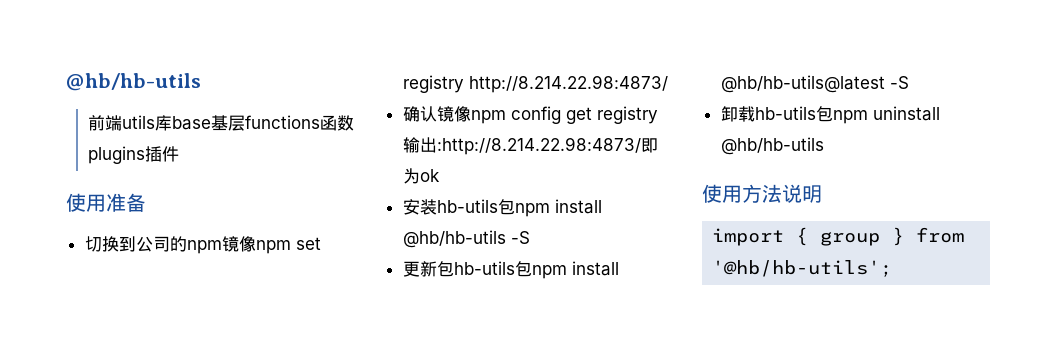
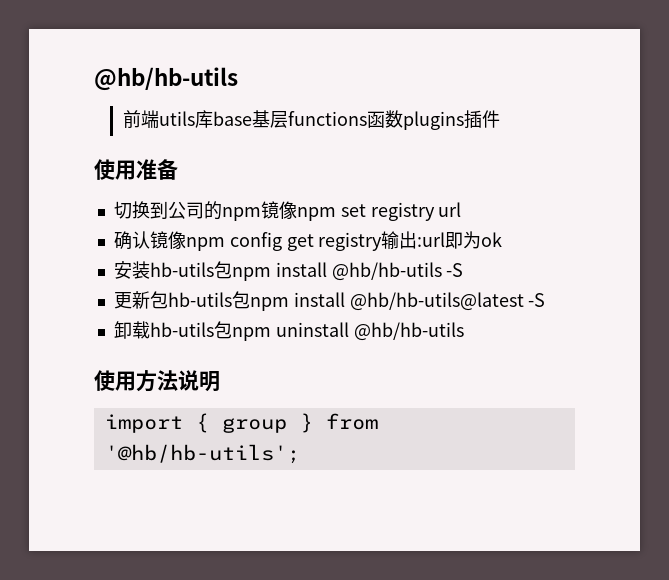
[468,75,668,93] http://8.214.22.98:4873/ -> [438,202,462,217] url
[436,137,641,155] :http://8.214.22.98:4873/ -> [417,232,446,247] :url

